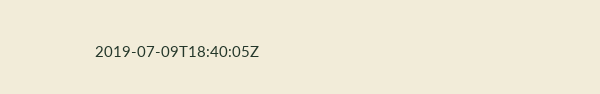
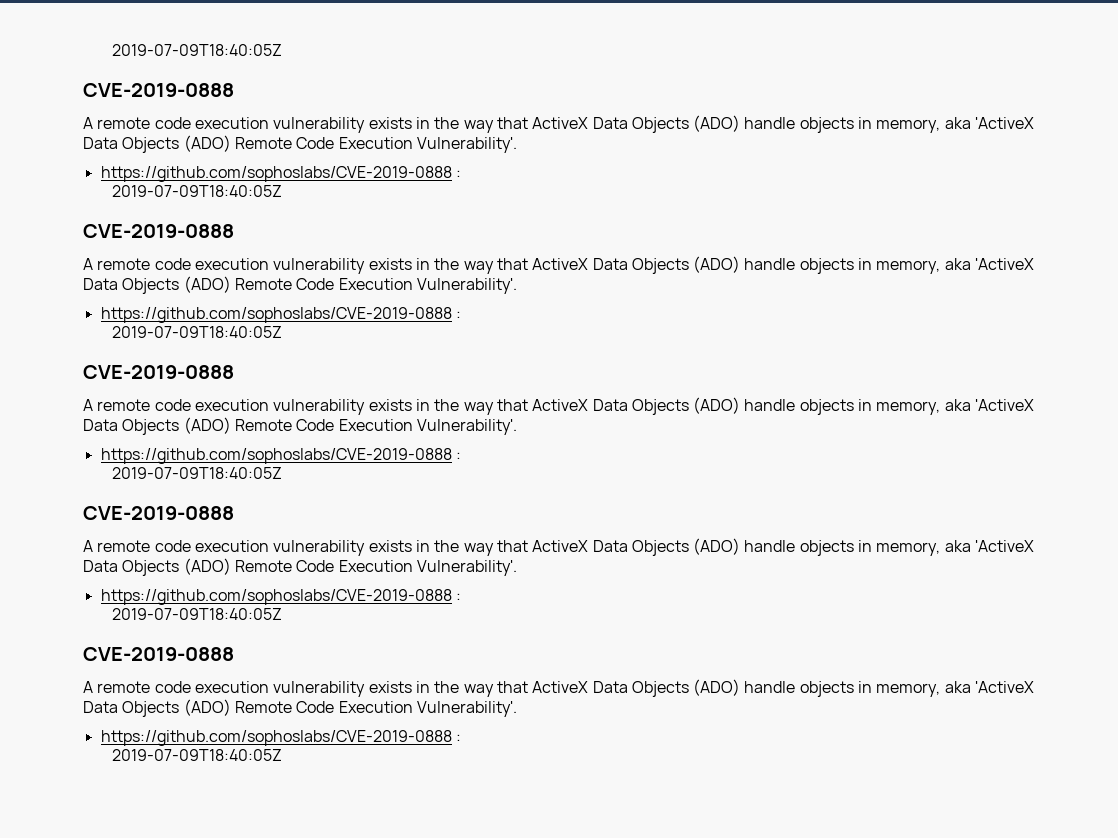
[95,46,260,57] 2019-07-09T18:40:05Z -> [112,44,283,56] [83,83,234,97] [83,115,1035,133] [83,135,517,153] [100,166,461,182] [112,185,283,197] [83,224,234,238] [83,256,1035,274] [83,276,517,294] [100,307,461,323] [112,326,283,338] [83,365,234,379] [83,397,1035,415] [83,417,517,435] [100,448,461,464] [112,467,283,479] [83,506,234,520] [83,538,1035,556] [83,558,517,576] [100,589,461,605] [112,608,283,620] [83,647,234,661] [83,679,1035,697] [83,699,517,717] [100,730,461,746] [112,749,283,761] 2019-07-09T18:40:05Z // CVE-2019-0888 // A remote code execution vulnerability exists in the way that ActiveX Data Objects (ADO) handle objects in memory, aka 'ActiveX Data Objects (ADO) Remote Code Execution Vulnerability'. // https://github.com/sophoslabs/CVE-2019-0888 : // 2019-07-09T18:40:05Z // CVE-2019-0888 // A remote code execution vulnerability exists in the way that ActiveX Data Objects (ADO) handle objects in memory, aka 'ActiveX Data Objects (ADO) Remote Code Execution Vulnerability'. // https://github.com/sophoslabs/CVE-2019-0888 : // 2019-07-09T18:40:05Z // CVE-2019-0888 // A remote code execution vulnerability exists in the way that ActiveX Data Objects (ADO) handle objects in memory, aka 'ActiveX Data Objects (ADO) Remote Code Execution Vulnerability'. // https://github.com/sophoslabs/CVE-2019-0888 : // 2019-07-09T18:40:05Z // CVE-2019-0888 // A remote code execution vulnerability exists in the way that ActiveX Data Objects (ADO) handle objects in memory, aka 'ActiveX Data Objects (ADO) Remote Code Execution Vulnerability'. // https://github.com/sophoslabs/CVE-2019-0888 : // 2019-07-09T18:40:05Z // CVE-2019-0888 // A remote code execution vulnerability exists in the way that ActiveX Data Objects (ADO) handle objects in memory, aka 'ActiveX Data Objects (ADO) Remote Code Execution Vulnerability'. // https://github.com/sophoslabs/CVE-2019-0888 : // 2019-07-09T18:40:05Z

